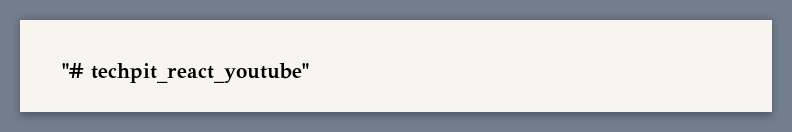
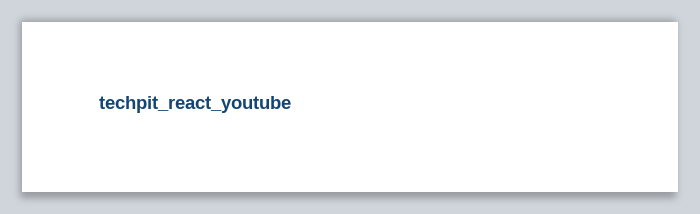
[62,63,309,83] "# techpit_react_youtube" -> [99,96,291,113] techpit_react_youtube

